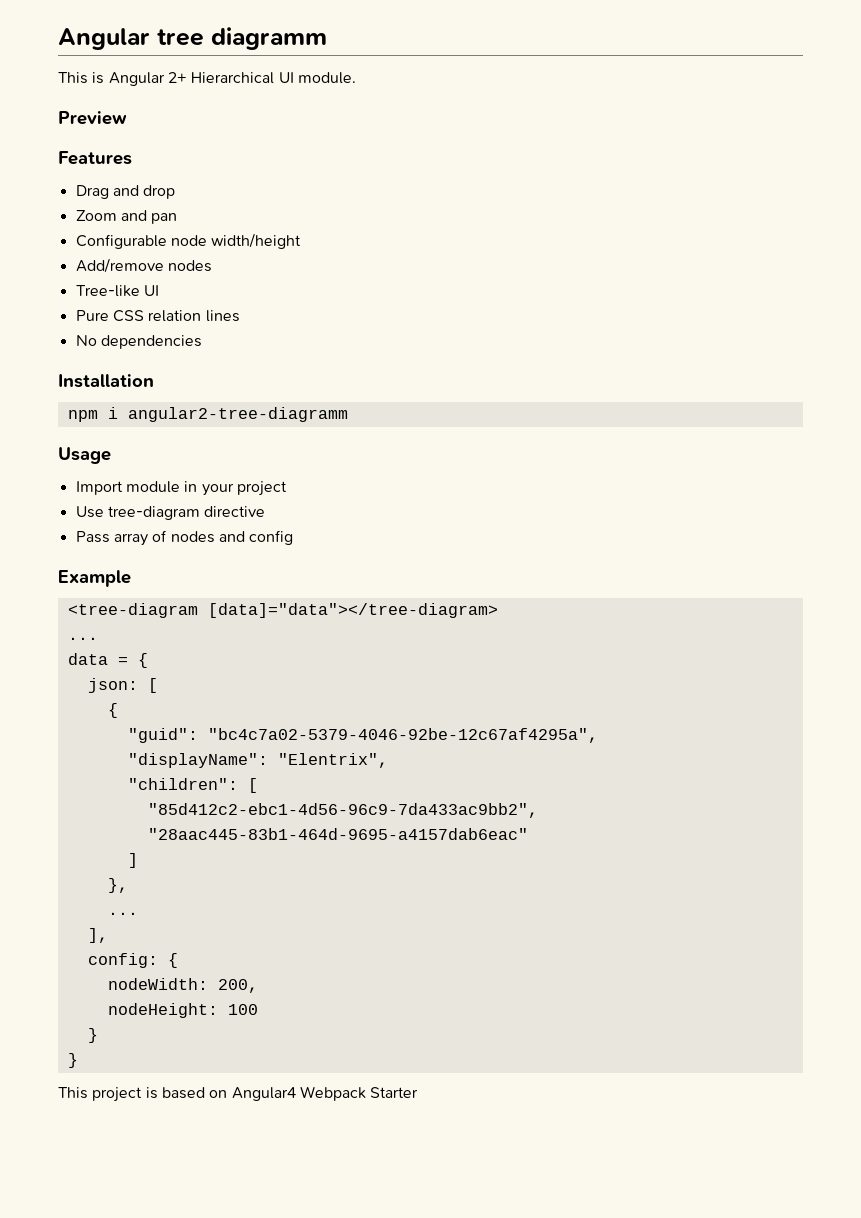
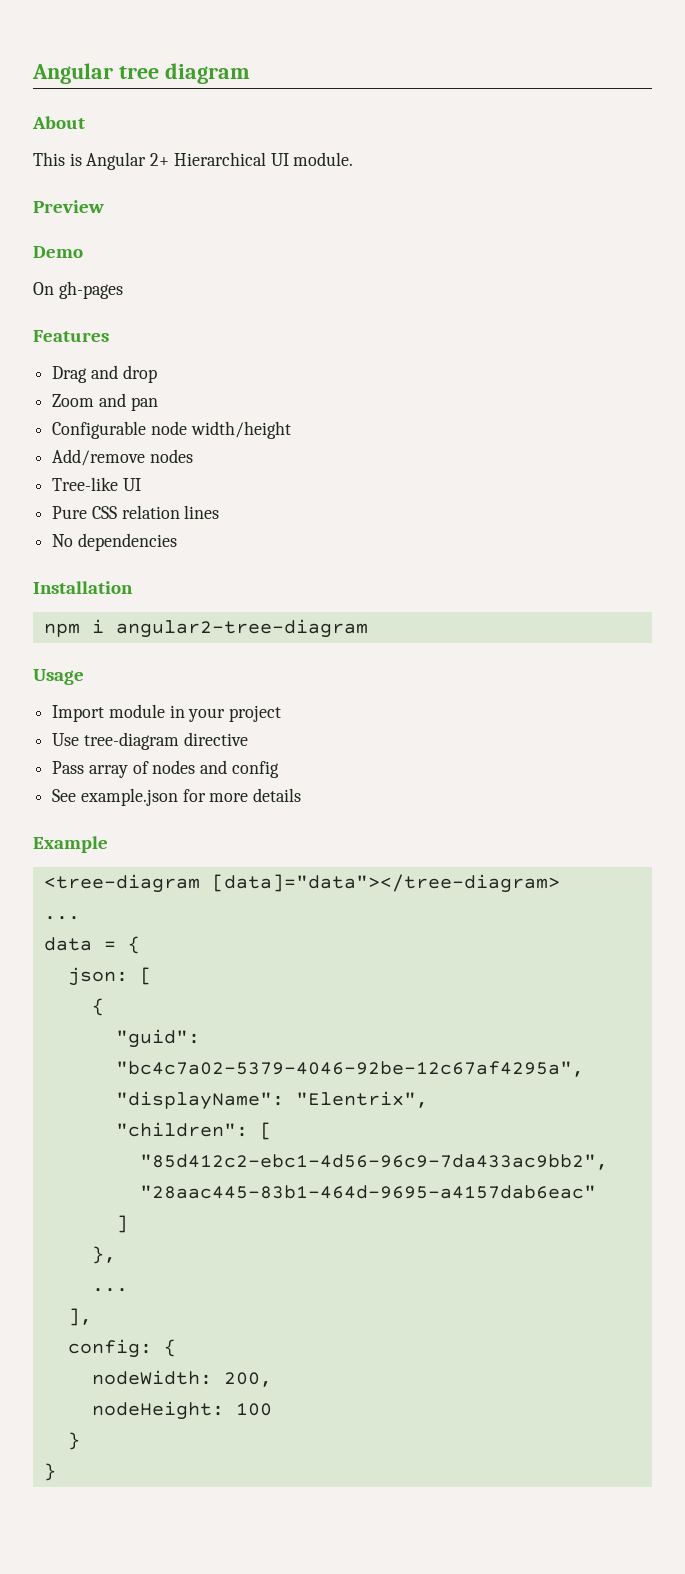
[211,27,327,50] diagramm -> [164,63,250,84] [32,116,85,129] diagram // About
(127, 118) none -> [33,246,83,258] [33,281,123,299] // Demo // On gh-pages
[127,407,348,422] angular2-tree-diagramm -> [115,619,368,638] angular2-tree-diagram
(294, 537) none -> [52,788,302,806] // See example.json for more details
[58,1086,419,1102] // This project is based on Angular4 Webpack Starter -> (56, 1472) none

